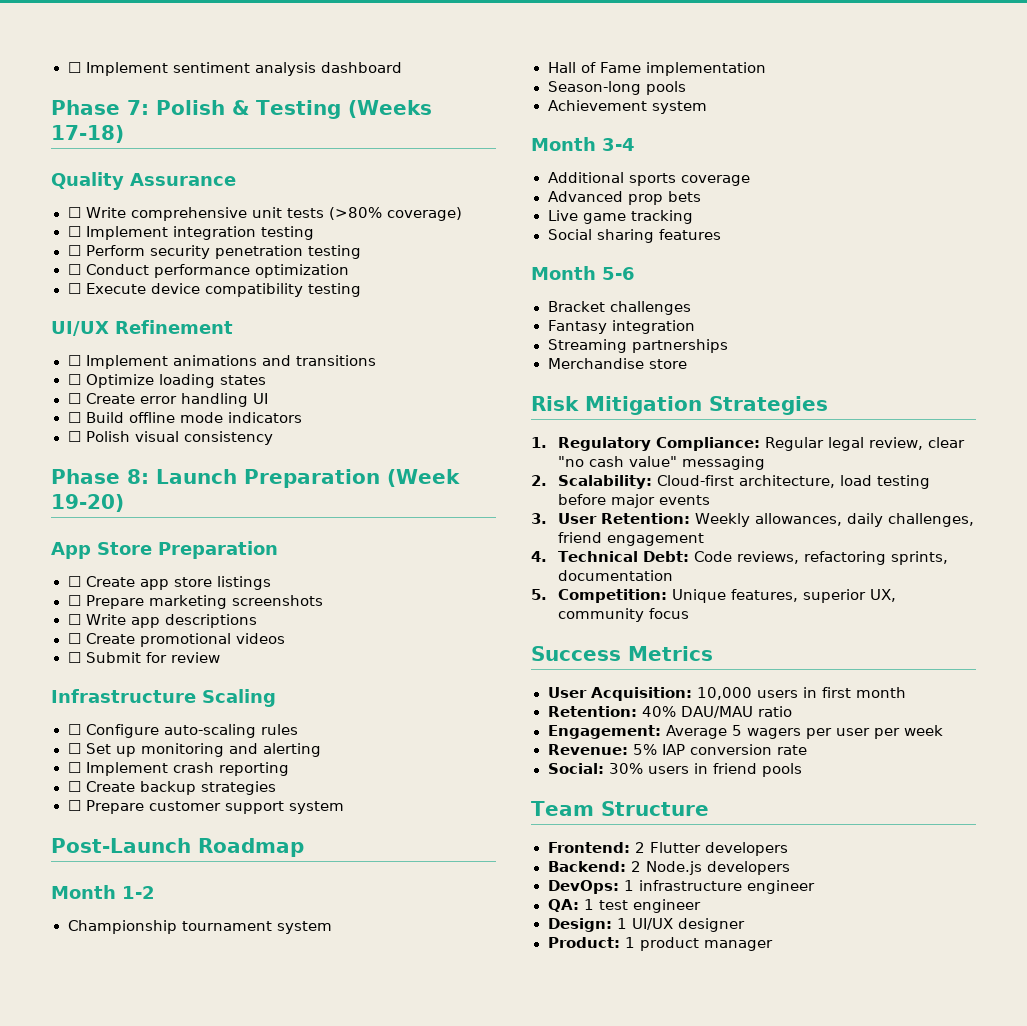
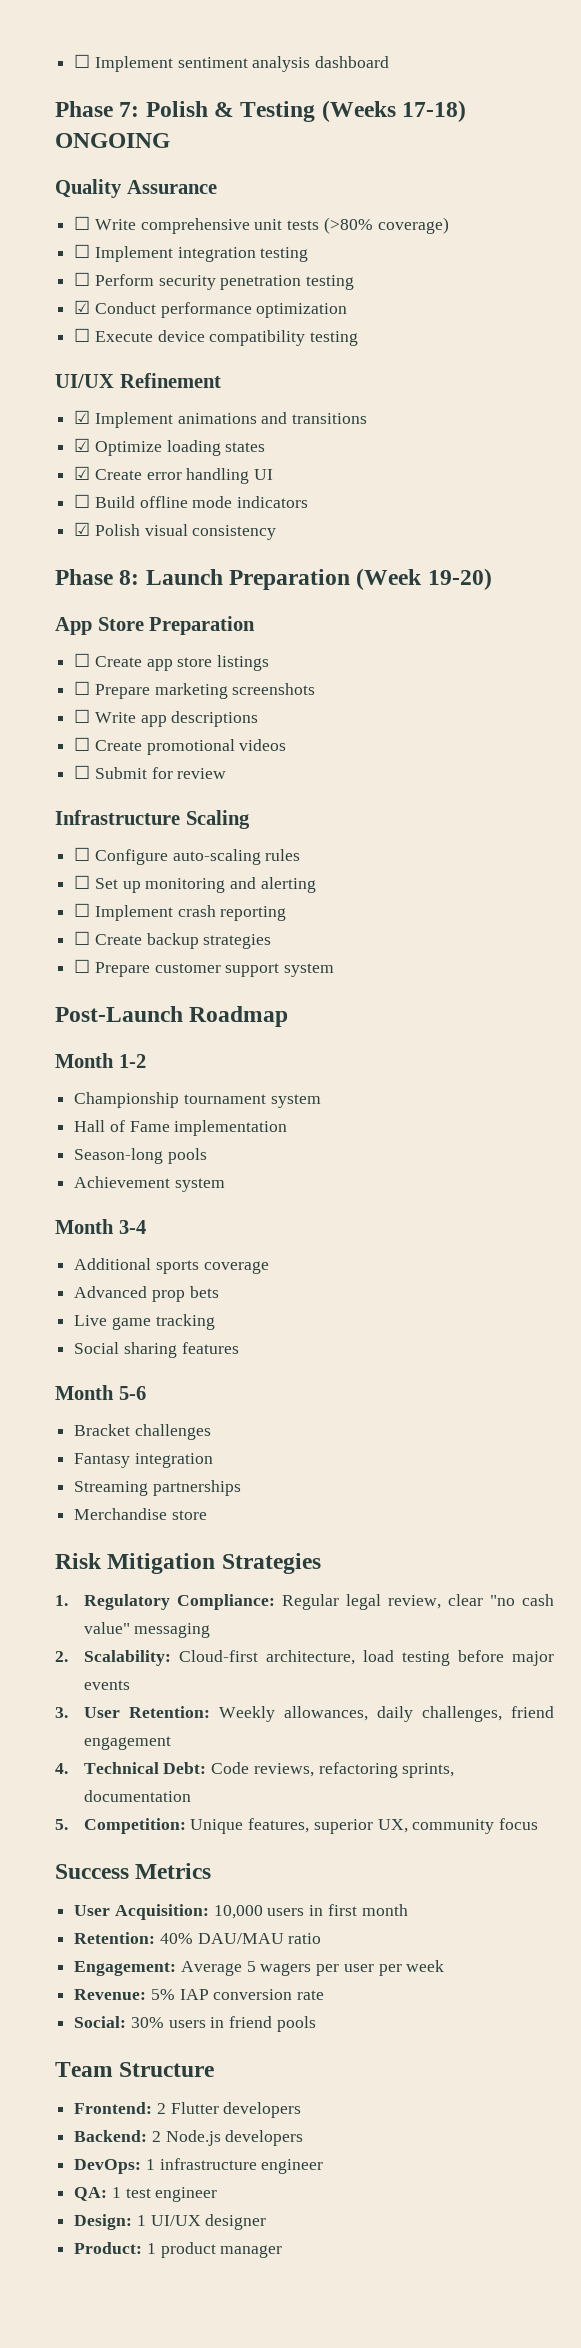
(124, 134) none -> [55,133,170,148] ONGOING
[67,264,81,275] ☐ -> [74,300,91,314] ☑
[67,355,81,366] ☐ -> [74,410,91,424] ☑
[67,374,81,385] ☐ -> [74,438,91,452] ☑
[67,393,81,404] ☐ -> [74,466,91,480] ☑
[67,431,81,442] ☐ -> [74,522,91,536] ☑

